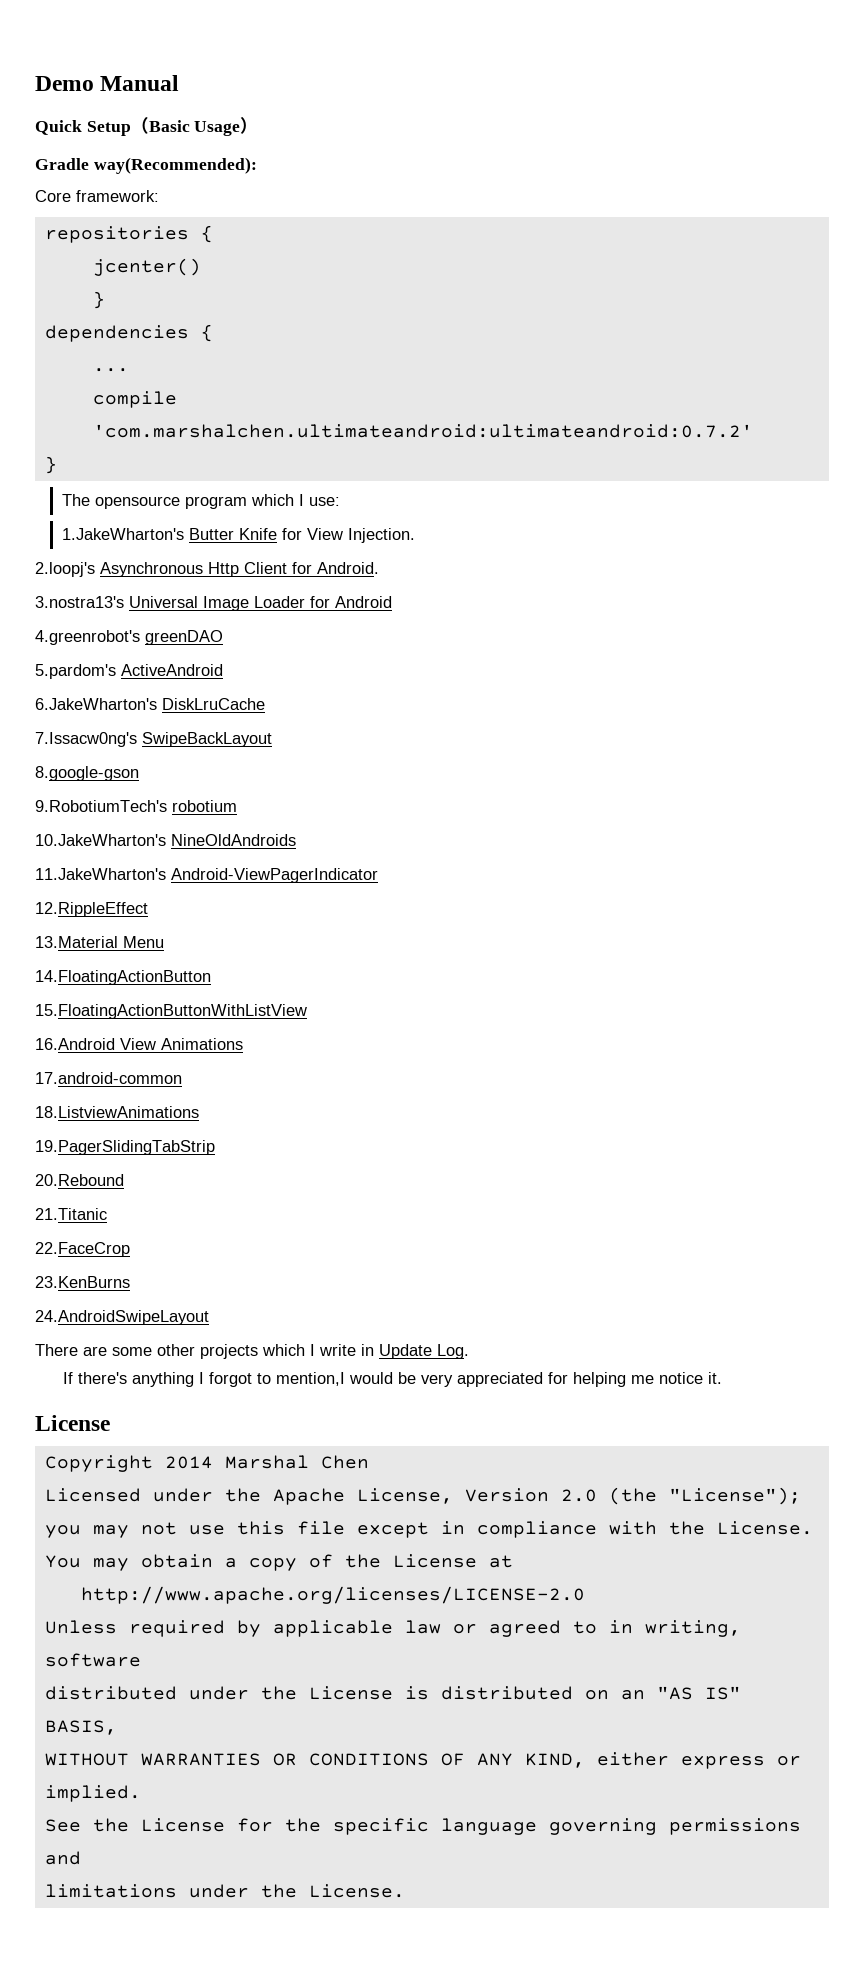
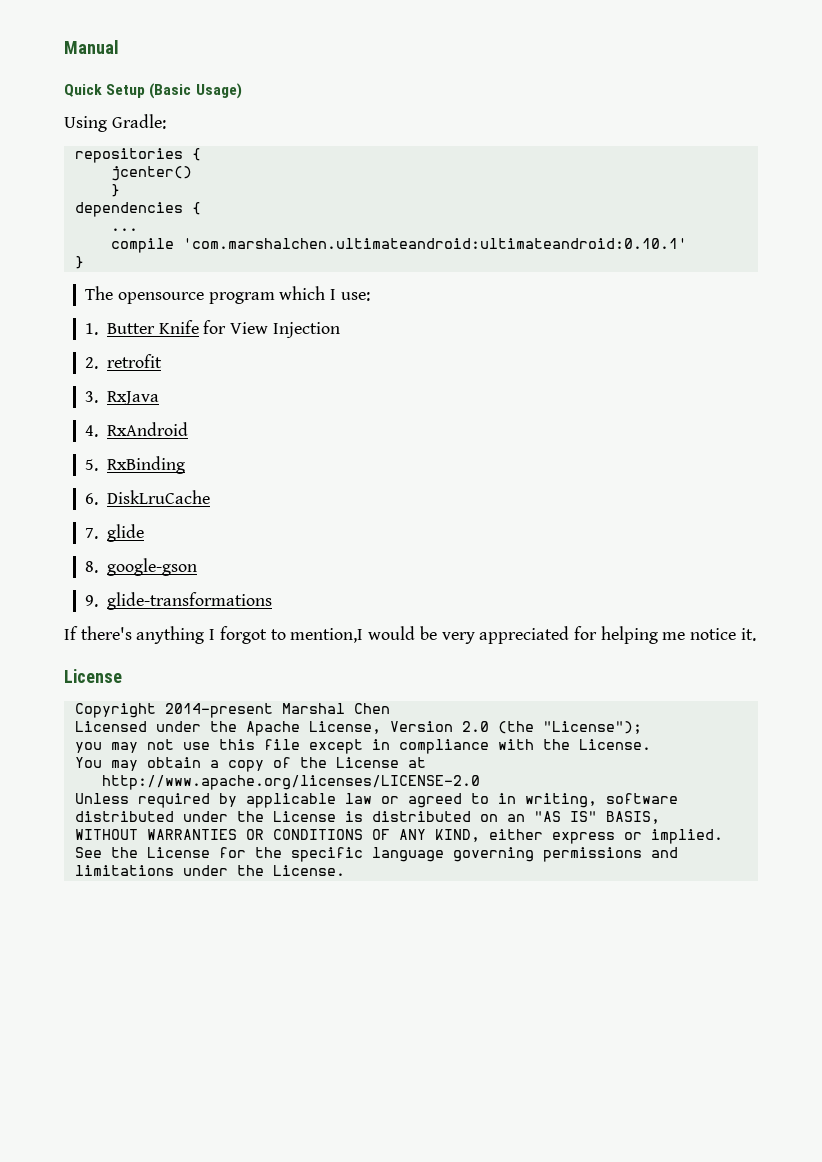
[35,76,94,91] Demo -> (64, 47) none
[130,117,259,136] [35,157,257,174] [35,190,159,202] （Basic Usage） // Gradle way(Recommended): // Core framework: -> [149,83,242,99] [64,114,166,132] (Basic Usage) // Using Gradle:
[92,424,753,438] 'com.marshalchen.ultimateandroid:ultimateandroid:0.7.2' -> [182,238,687,249] 'com.marshalchen.ultimateandroid:ultimateandroid:0.10.1'
[61,528,184,540] 1.JakeWharton's -> [85,323,99,335] 1.
[347,528,415,543] [35,562,379,577] [35,596,392,611] [35,630,223,645] [35,664,223,679] [35,698,265,710] [35,732,272,747] [35,766,139,781] [35,800,237,812] [35,834,296,846] [35,868,378,883] [35,902,148,917] [35,936,164,948] [35,970,211,985] [35,1004,307,1019] [35,1038,243,1050] [35,1072,182,1084] [35,1106,199,1118] [35,1140,215,1155] [35,1174,124,1186] [35,1208,107,1220] [35,1242,130,1257] [35,1276,130,1288] [35,1310,209,1325] [35,1344,469,1359] Injection. // 2.loopj's Asynchronous Http Client for Android. // 3.nostra13's Universal Image Loader for Android // 4.greenrobot's greenDAO // 5.pardom's ActiveAndroid // 6.JakeWharton's DiskLruCache // 7.Issacw0ng's SwipeBackLayout // 8.google-gson // 9.RobotiumTech's robotium // 10.JakeWharton's NineOldAndroids // 11.JakeWharton's Android-ViewPagerIndicator // 12.RippleEffect // 13.Material Menu // 14.FloatingActionButton // 15.FloatingActionButtonWithListView // 16.Android View Animations // 17.android-common // 18.ListviewAnimations // 19.PagerSlidingTabStrip // 20.Rebound // 21.Titanic // 22.FaceCrop // 23.KenBurns // 24.AndroidSwipeLayout // There are some other projects which I write in Update Log. -> [272,322,340,338] [85,354,162,369] [85,391,159,405] [85,422,188,437] [85,456,185,474] [85,490,210,505] [85,524,144,542] [85,558,197,576] [85,592,272,610] Injection // 2. retrofit // 3. RxJava // 4. RxAndroid // 5. RxBinding // 6. DiskLruCache // 7. glide // 8. google-gson // 9. glide-transformations
[164,1456,213,1469] 2014 -> [164,703,273,718] 2014-present

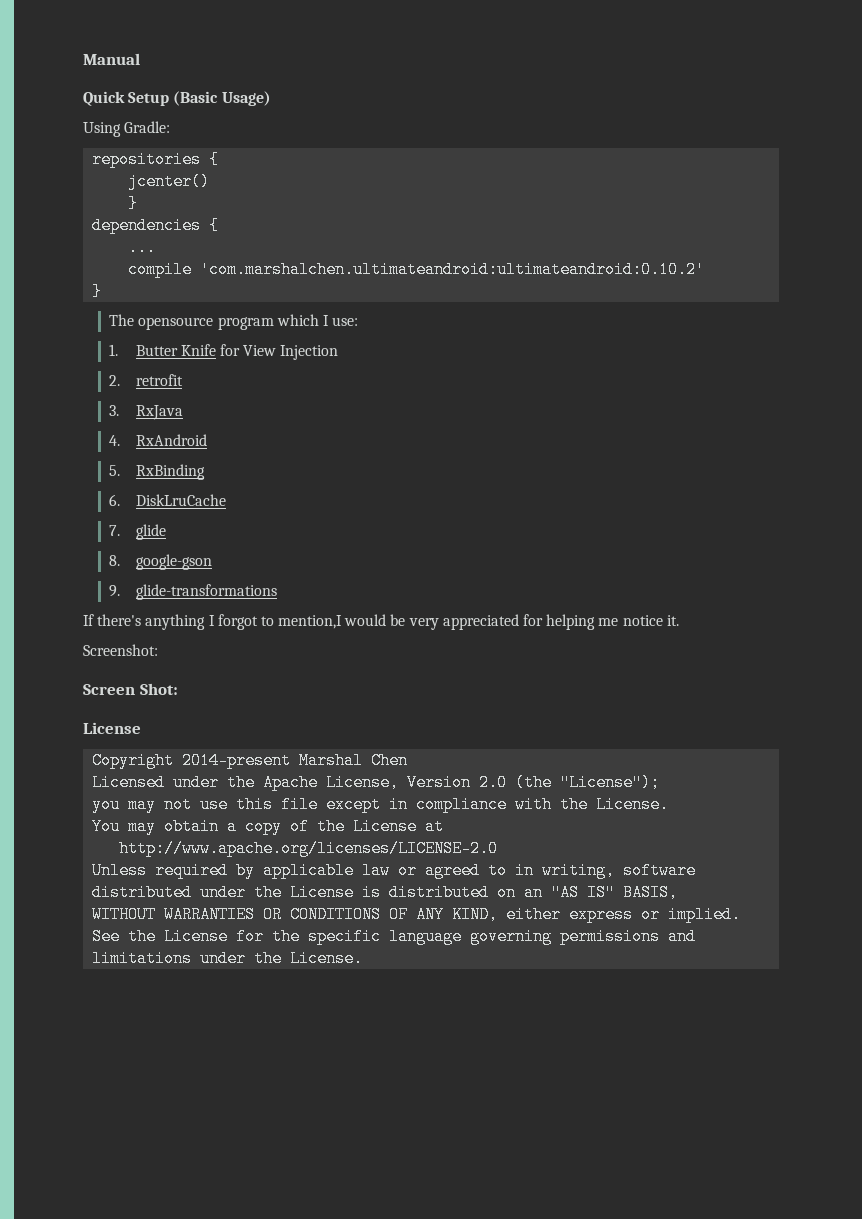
[182,238,687,249] 'com.marshalchen.ultimateandroid:ultimateandroid:0.10.1' -> [200,261,706,278] 'com.marshalchen.ultimateandroid:ultimateandroid:0.10.2'
(756, 634) none -> [83,644,158,656] [83,683,178,695] // Screenshot: // Screen Shot:

